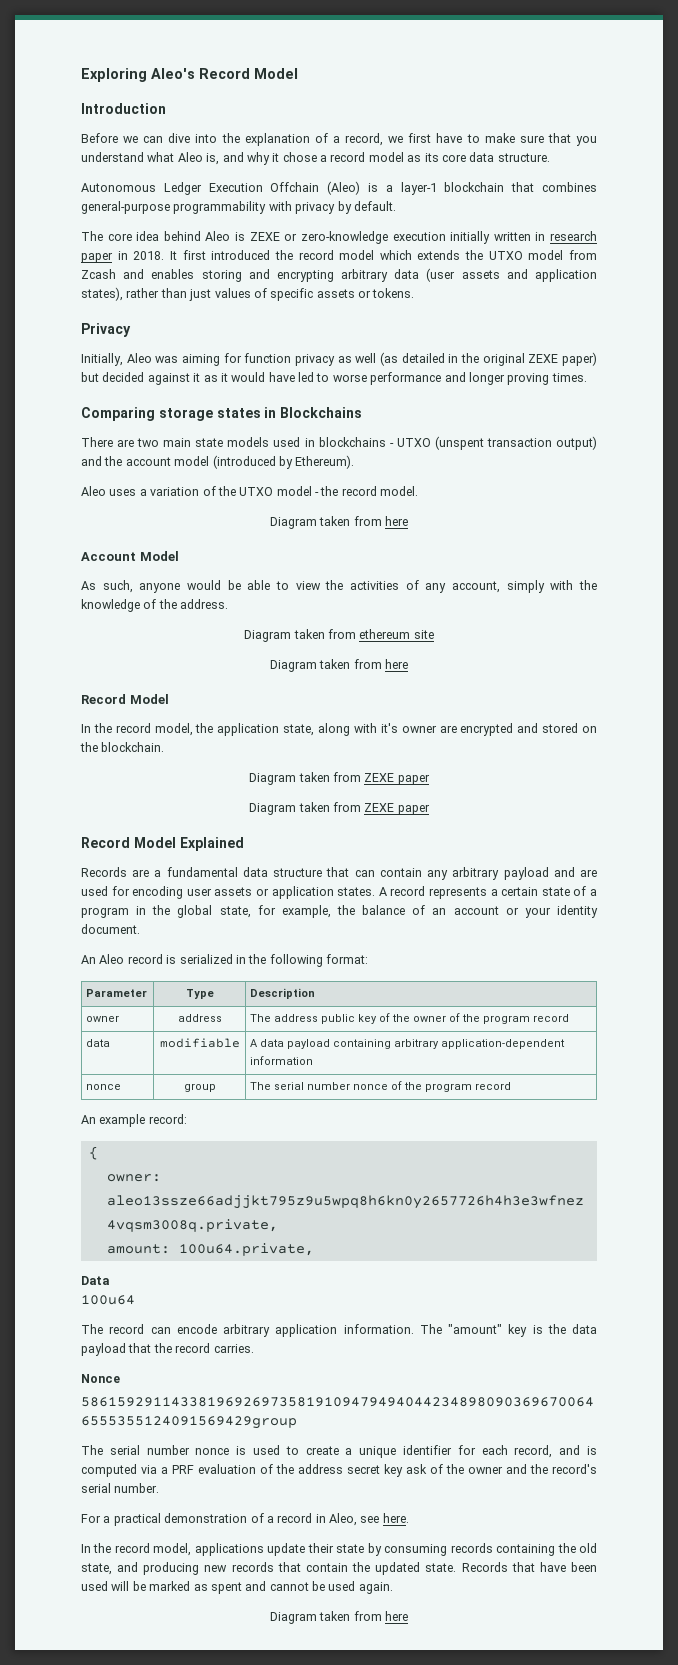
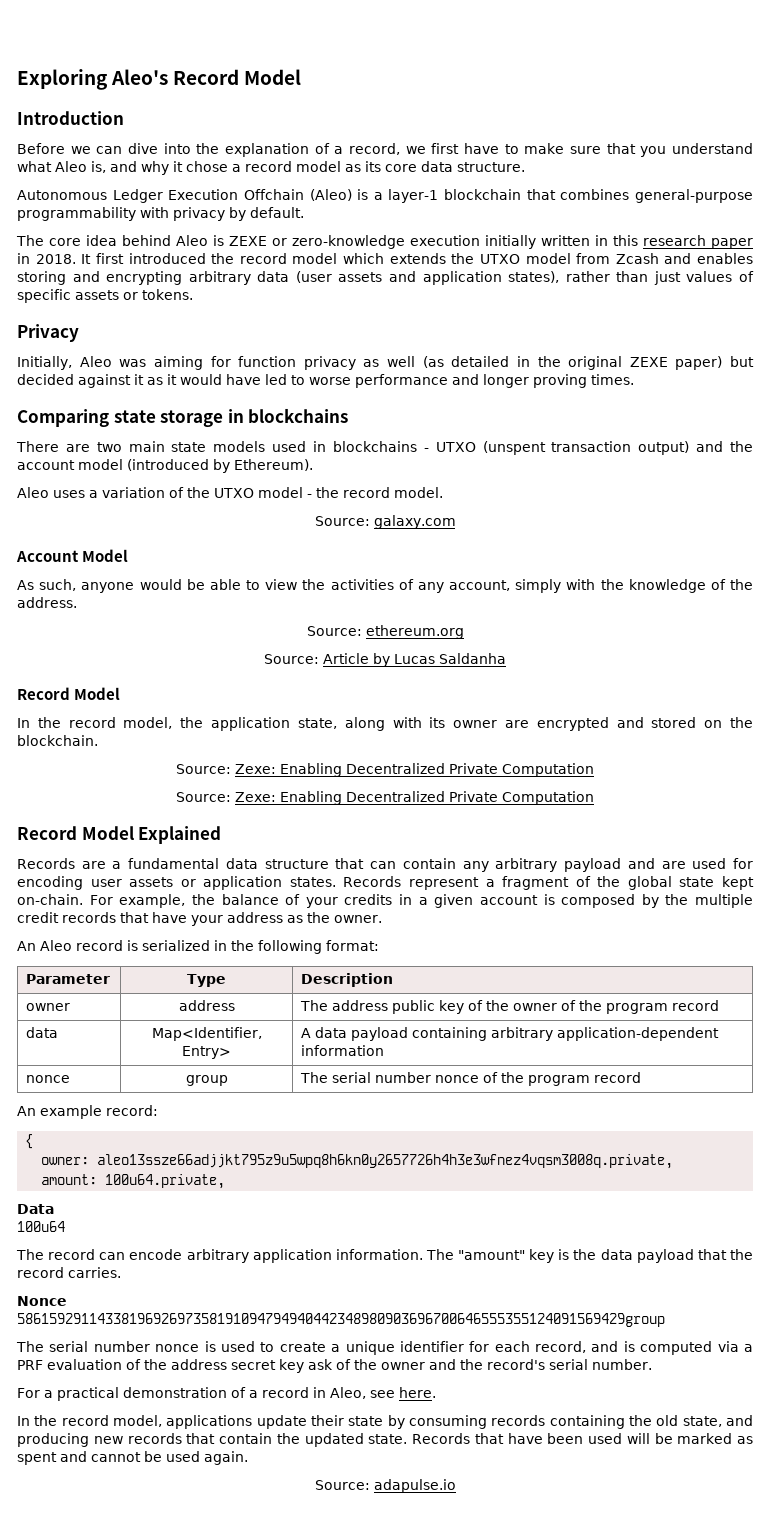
(546, 236) none -> [613,235,638,246] this
[158,407,363,421] storage states in Blockchains -> [113,408,349,427] state storage in blockchains
[269,516,409,529] Diagram taken from here -> [314,515,456,529] Source: galaxy.com
[244,629,434,642] [269,659,409,672] Diagram taken from ethereum site // Diagram taken from here -> [306,625,464,639] [264,653,506,667] Source: ethereum.org // Source: Article by Lucas Saldanha
[380,723,398,733] it's -> [429,717,446,728] its
[249,772,430,785] [249,802,430,815] Diagram taken from ZEXE paper // Diagram taken from ZEXE paper -> [176,763,594,777] [176,791,594,805] Source: Zexe: Enabling Decentralized Private Computation // Source: Zexe: Enabling Decentralized Private Computation
[378,886,598,899] [81,905,599,918] [81,924,140,934] A record represents a certain state of a program in the global state, for example, the balance of an account or your identity document. -> [343,876,754,890] [17,894,753,908] [17,912,382,926] Records represent a fragment of the global state kept on-chain. For example, the balance of your credits in a given account is composed by the multiple credit records that have your address as the owner.
[159,1038,240,1048] modifiable -> [151,1027,262,1041] [182,1046,231,1059] Map<Identifier, Entry>
[269,1611,409,1624] Diagram taken from here -> [314,1479,456,1493] Source: adapulse.io

